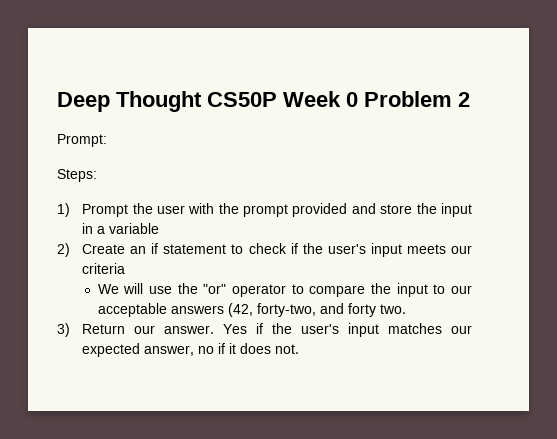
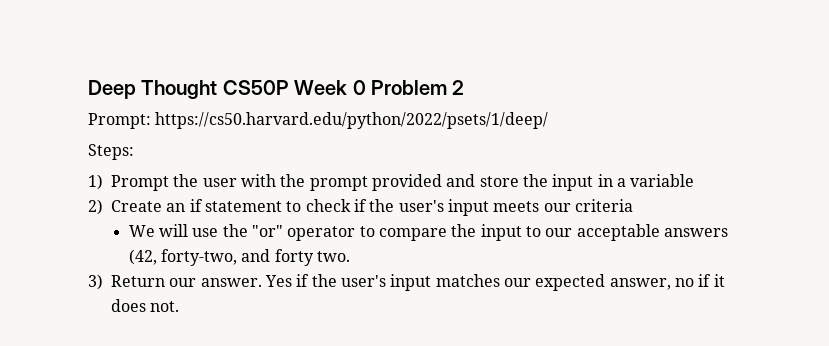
(107, 140) none -> [155,112,549,129] https://cs50.harvard.edu/python/2022/psets/1/deep/

